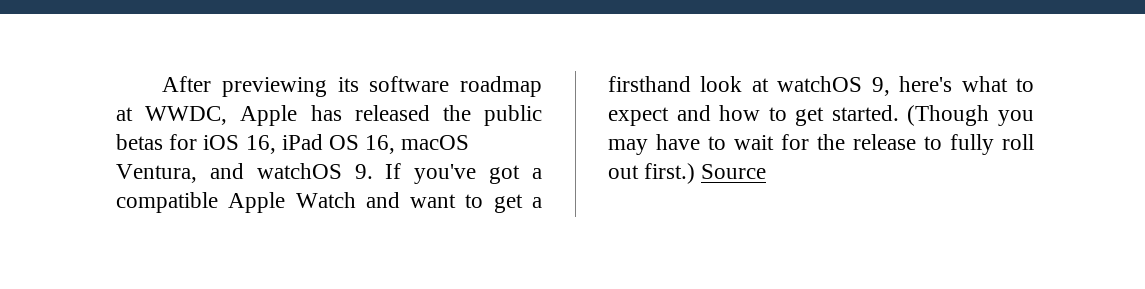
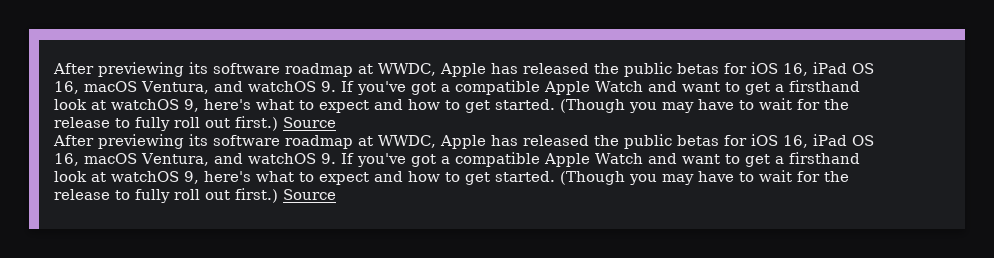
(767, 171) none -> [53,134,874,149] [54,152,860,167] [54,170,849,185] [54,188,336,203] // After previewing its software roadmap at WWDC, Apple has released the public betas for iOS 16, iPad OS 16, macOS Ventura, and watchOS 9. If you've got a compatible Apple Watch and want to get a firsthand look at watchOS 9, here's what to expect and how to get started. (Though you may have to wait for the release to fully roll out first.) Source

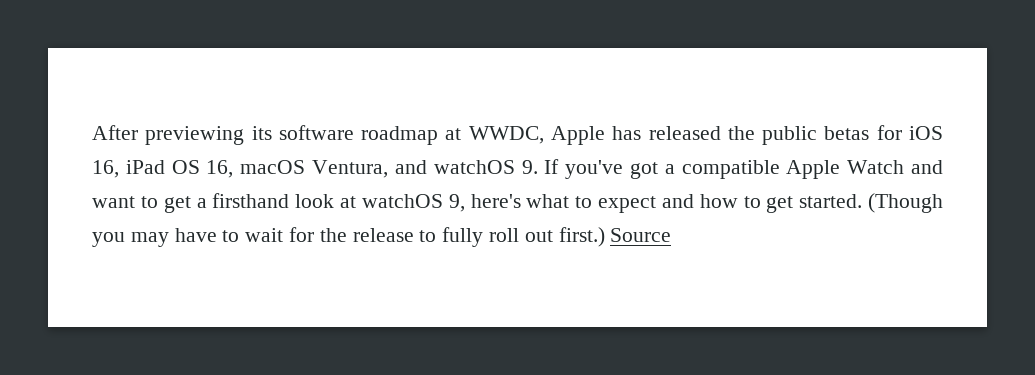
[53,134,874,149] [54,152,860,167] [54,170,849,185] [54,188,336,203] // After previewing its software roadmap at WWDC, Apple has released the public betas for iOS 16, iPad OS 16, macOS Ventura, and watchOS 9. If you've got a compatible Apple Watch and want to get a firsthand look at watchOS 9, here's what to expect and how to get started. (Though you may have to wait for the release to fully roll out first.) Source -> (672, 235) none

